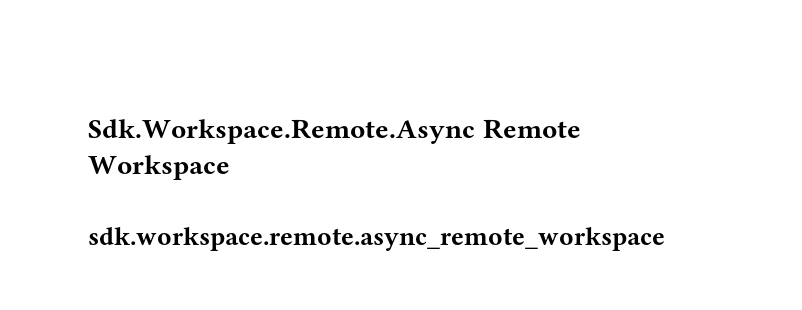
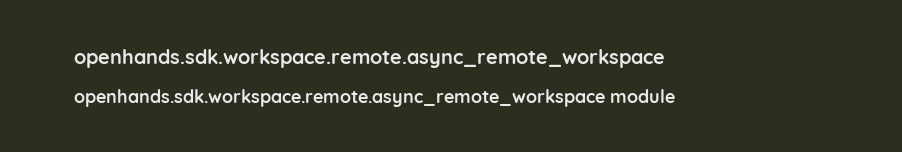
[88,119,581,144] [88,155,230,180] [88,227,665,251] Sdk.Workspace.Remote.Async Remote Workspace // sdk.workspace.remote.async_remote_workspace -> [74,49,665,68] [74,89,675,107] openhands.sdk.workspace.remote.async_remote_workspace // openhands.sdk.workspace.remote.async_remote_workspace module

